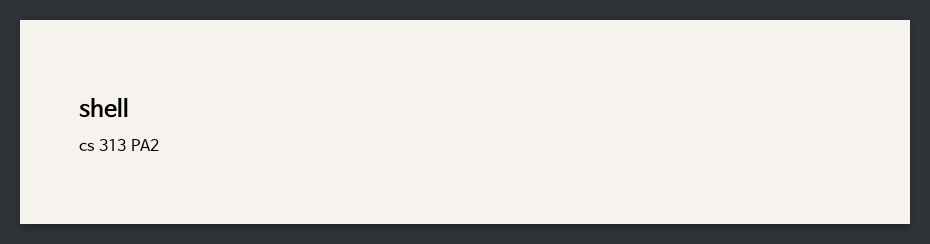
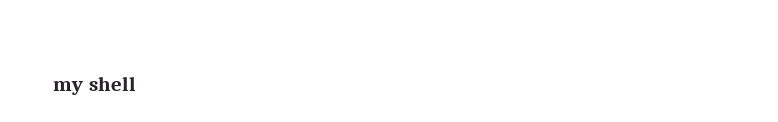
(79, 107) none -> [53,81,83,95] my
[79,139,159,151] // cs 313 PA2 -> (136, 83) none

